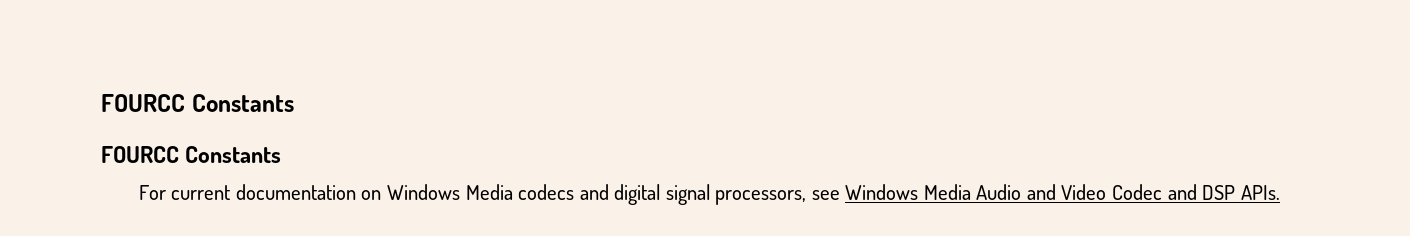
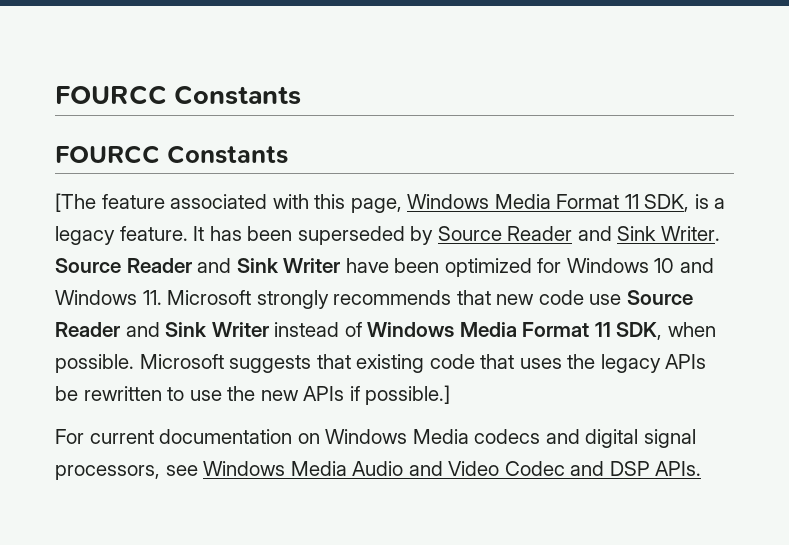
(282, 154) none -> [55,193,726,213] [55,226,720,245] [55,258,714,277] [55,290,693,309] [55,322,716,340] [55,354,707,373] [55,385,451,405] // [The feature associated with this page, Windows Media Format 11 SDK, is a legacy feature. It has been superseded by Source Reader and Sink Writer. Source Reader and Sink Writer have been optimized for Windows 10 and Windows 11. Microsoft strongly recommends that new code use Source Reader and Sink Writer instead of Windows Media Format 11 SDK, when possible. Microsoft suggests that existing code that uses the legacy APIs be rewritten to use the new APIs if possible.]

